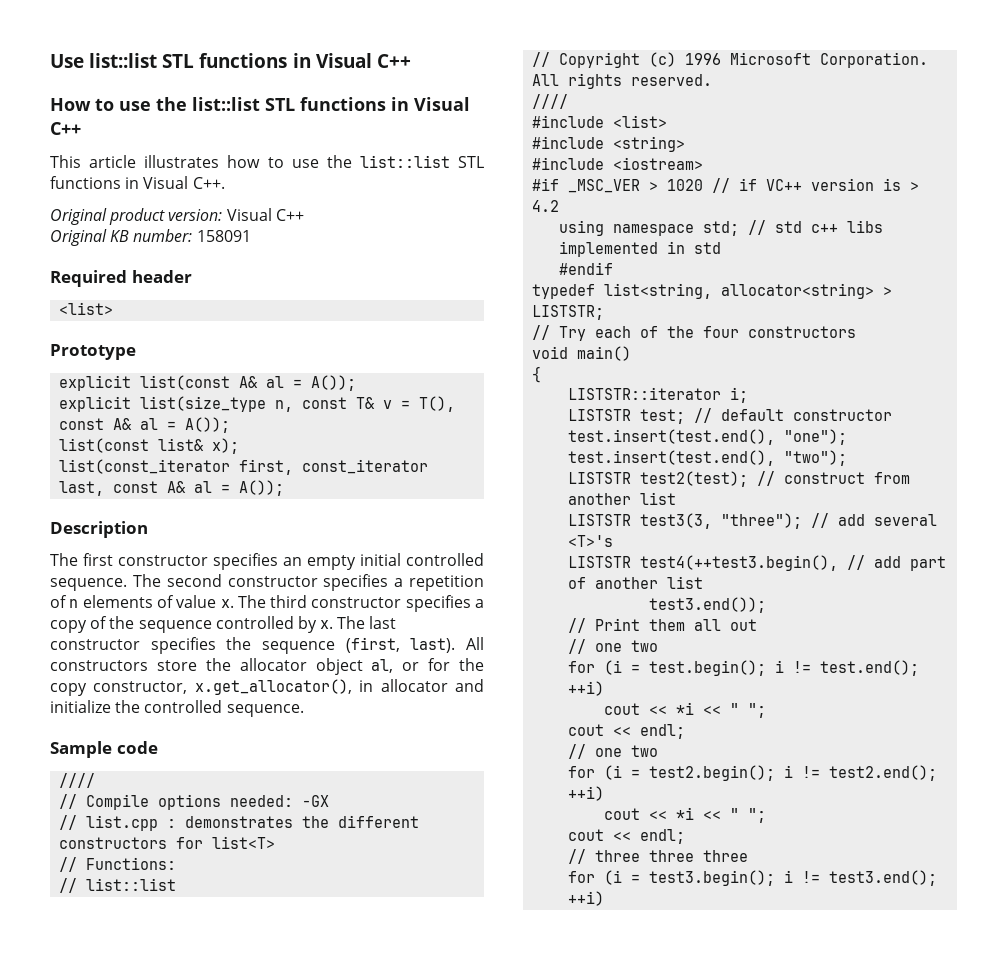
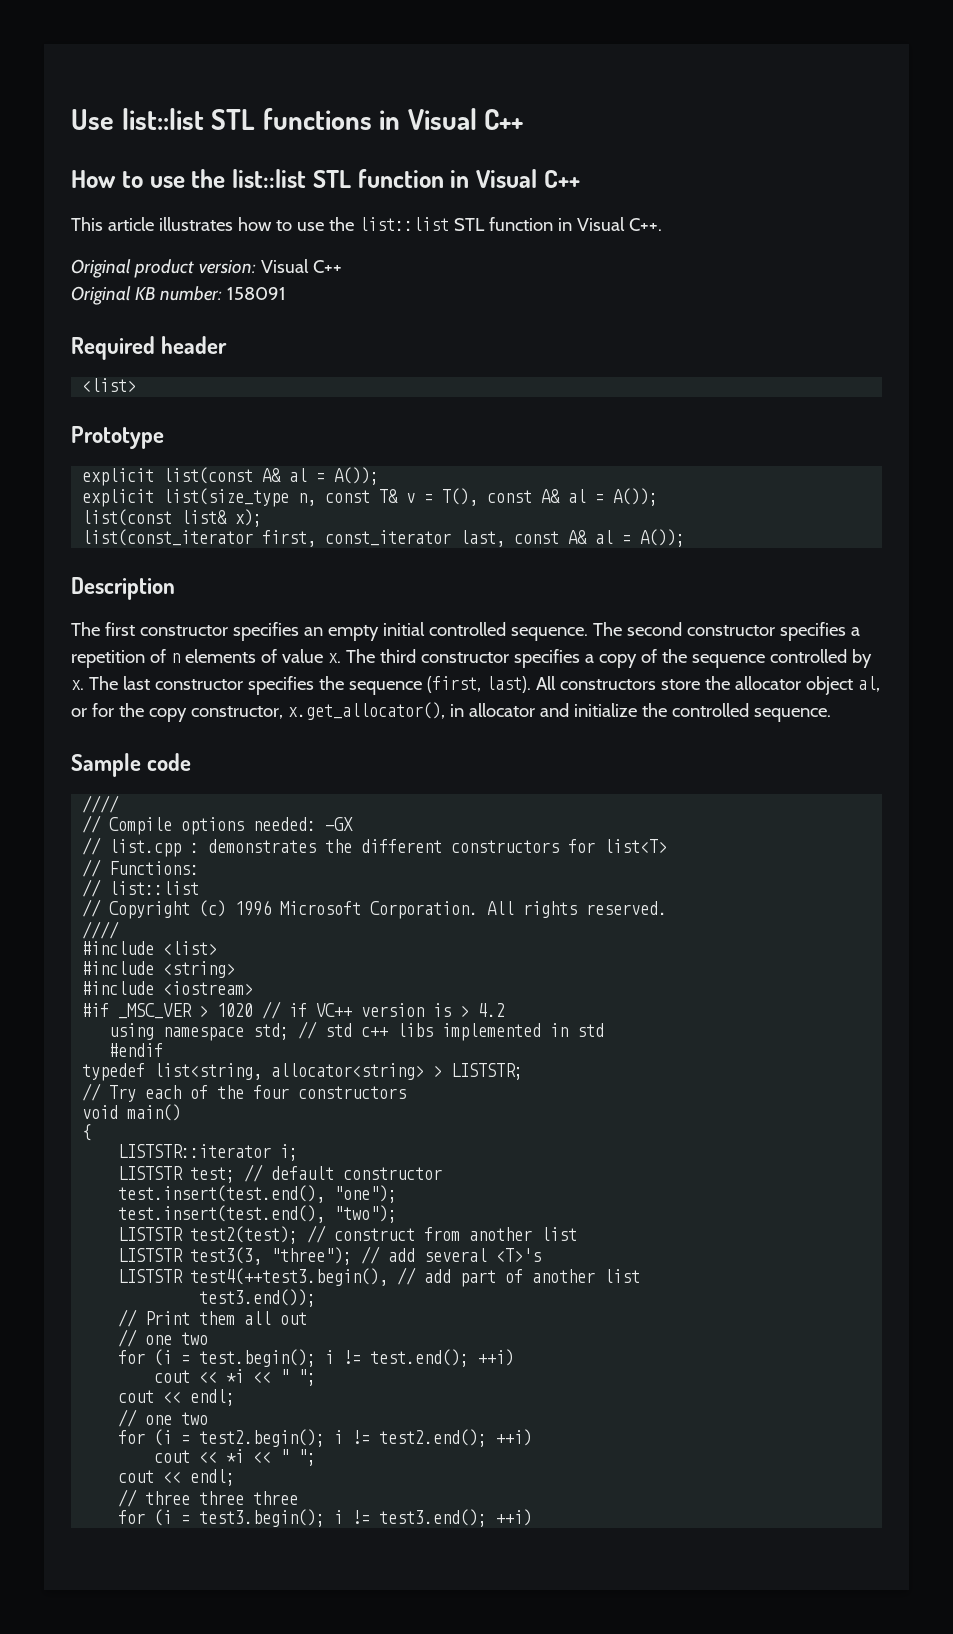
[300,97,386,111] functions -> [357,169,444,188] function
[50,176,121,189] functions -> [488,217,553,231] function

